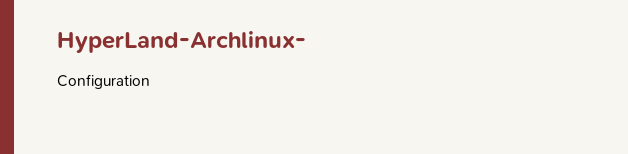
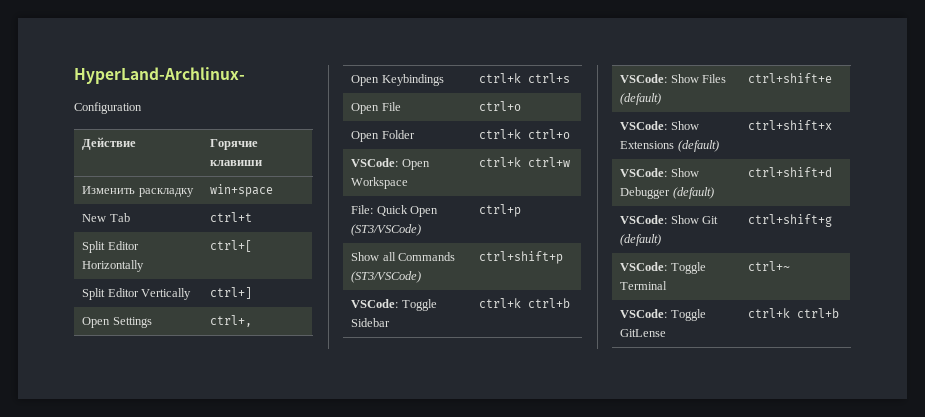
(150, 81) none -> [82,137,137,150] [210,139,259,150] [210,160,263,166] [82,186,194,197] [210,184,274,197] [82,213,130,222] [210,212,253,222] [82,241,139,253] [82,260,145,272] [210,240,253,252] [82,288,192,300] [210,287,253,299] [82,317,152,328] [210,315,253,327] [351,74,444,86] [479,73,571,83] [351,102,401,114] [479,101,522,111] [351,130,415,142] [479,129,571,139] [351,158,430,170] [351,177,409,189] [479,157,571,167] [351,205,439,217] [351,224,422,236] [479,204,522,217] [351,252,456,261] [351,271,422,283] [479,251,564,264] [351,299,437,311] [351,318,391,327] [479,298,571,308] [620,74,727,83] [620,93,662,105] [748,73,833,83] [620,121,699,130] [620,140,719,152] [748,120,833,130] [620,168,699,177] [620,187,714,199] [748,167,833,177] [620,215,719,224] [620,234,662,246] [748,214,833,227] [620,262,706,274] [620,281,668,290] [748,261,791,271] [620,309,706,321] [620,329,667,337] [748,308,840,318] // Действие | Горячие клавиши // Изменить раскладку | win+space // New Tab | ctrl+t // Split Editor Horizontally | ctrl+[ // Split Editor Vertically | ctrl+] // Open Settings | ctrl+, // Open Keybindings | ctrl+k ctrl+s // Open File | ctrl+o // Open Folder | ctrl+k ctrl+o // VSCode: Open Workspace | ctrl+k ctrl+w // File: Quick Open (ST3/VSCode) | ctrl+p // Show all Commands (ST3/VSCode) | ctrl+shift+p // VSCode: Toggle Sidebar | ctrl+k ctrl+b // VSCode: Show Files (default) | ctrl+shift+e // VSCode: Show Extensions (default) | ctrl+shift+x // VSCode: Show Debugger (default) | ctrl+shift+d // VSCode: Show Git (default) | ctrl+shift+g // VSCode: Toggle Terminal | ctrl+~ // VSCode: Toggle GitLense | ctrl+k ctrl+b

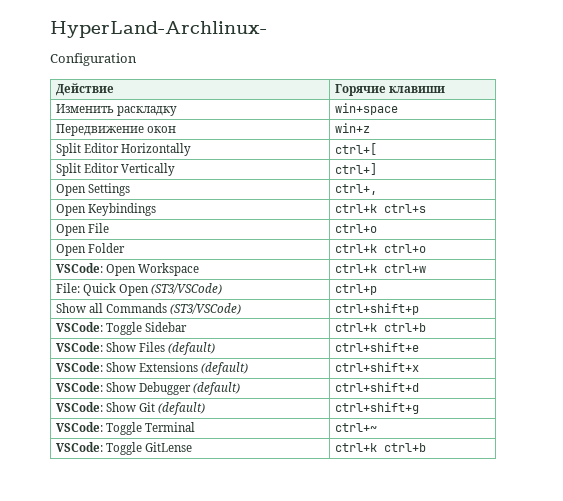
[82,213,130,222] [210,212,253,222] New Tab | ctrl+t -> [55,124,176,136] [334,123,370,133] Передвижение окон | win+z

